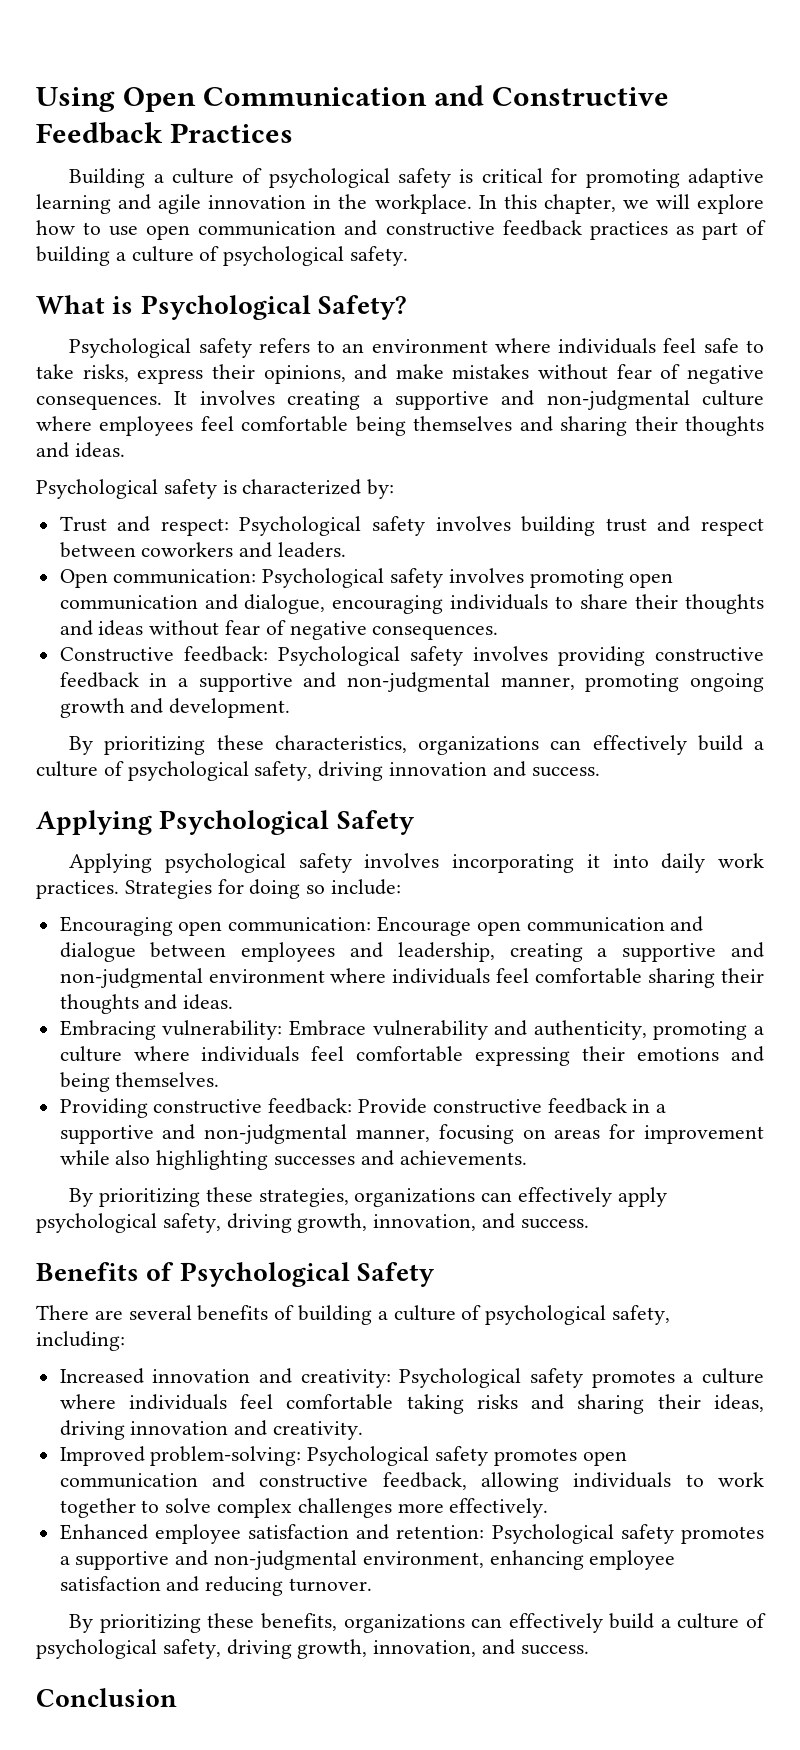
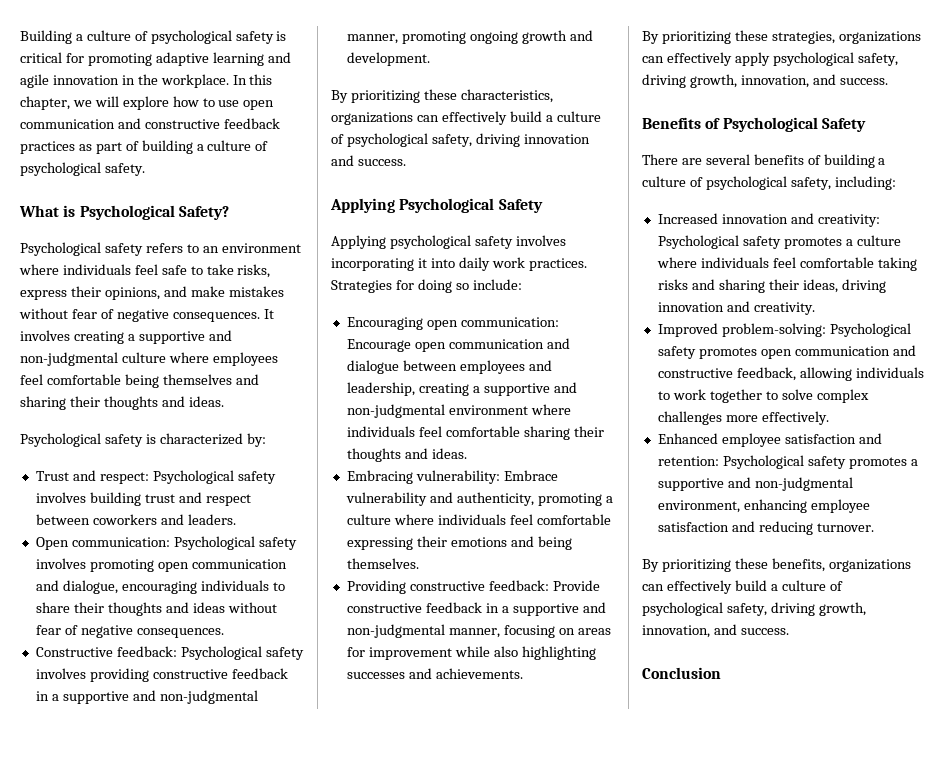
[36,85,670,112] [36,122,294,144] Using Open Communication and Constructive Feedback Practices // -> (20, 37) none

